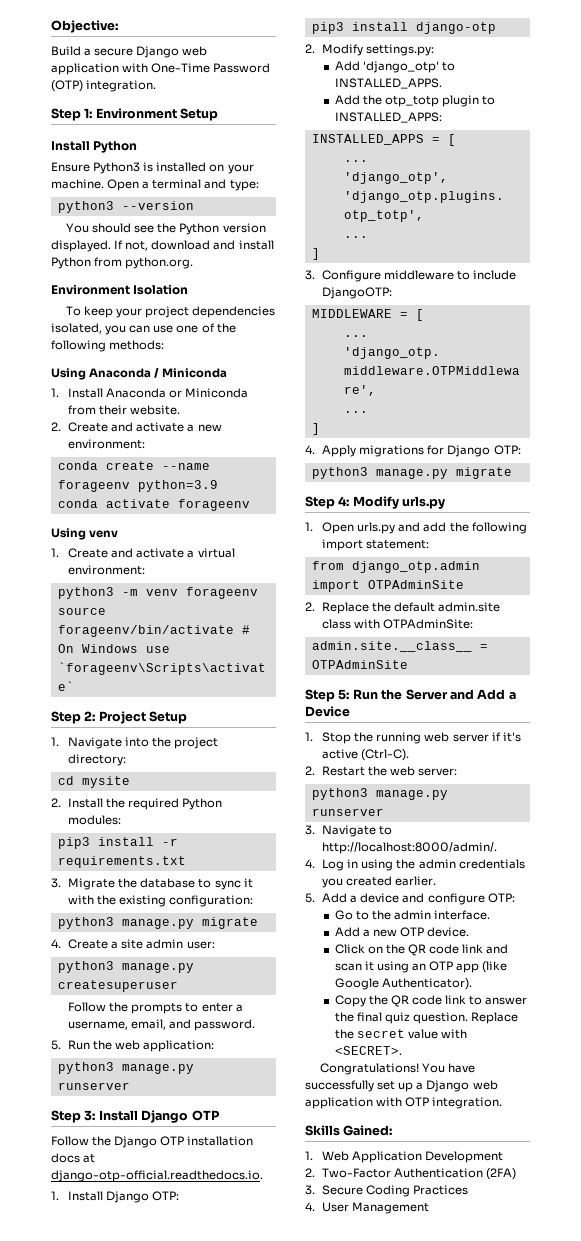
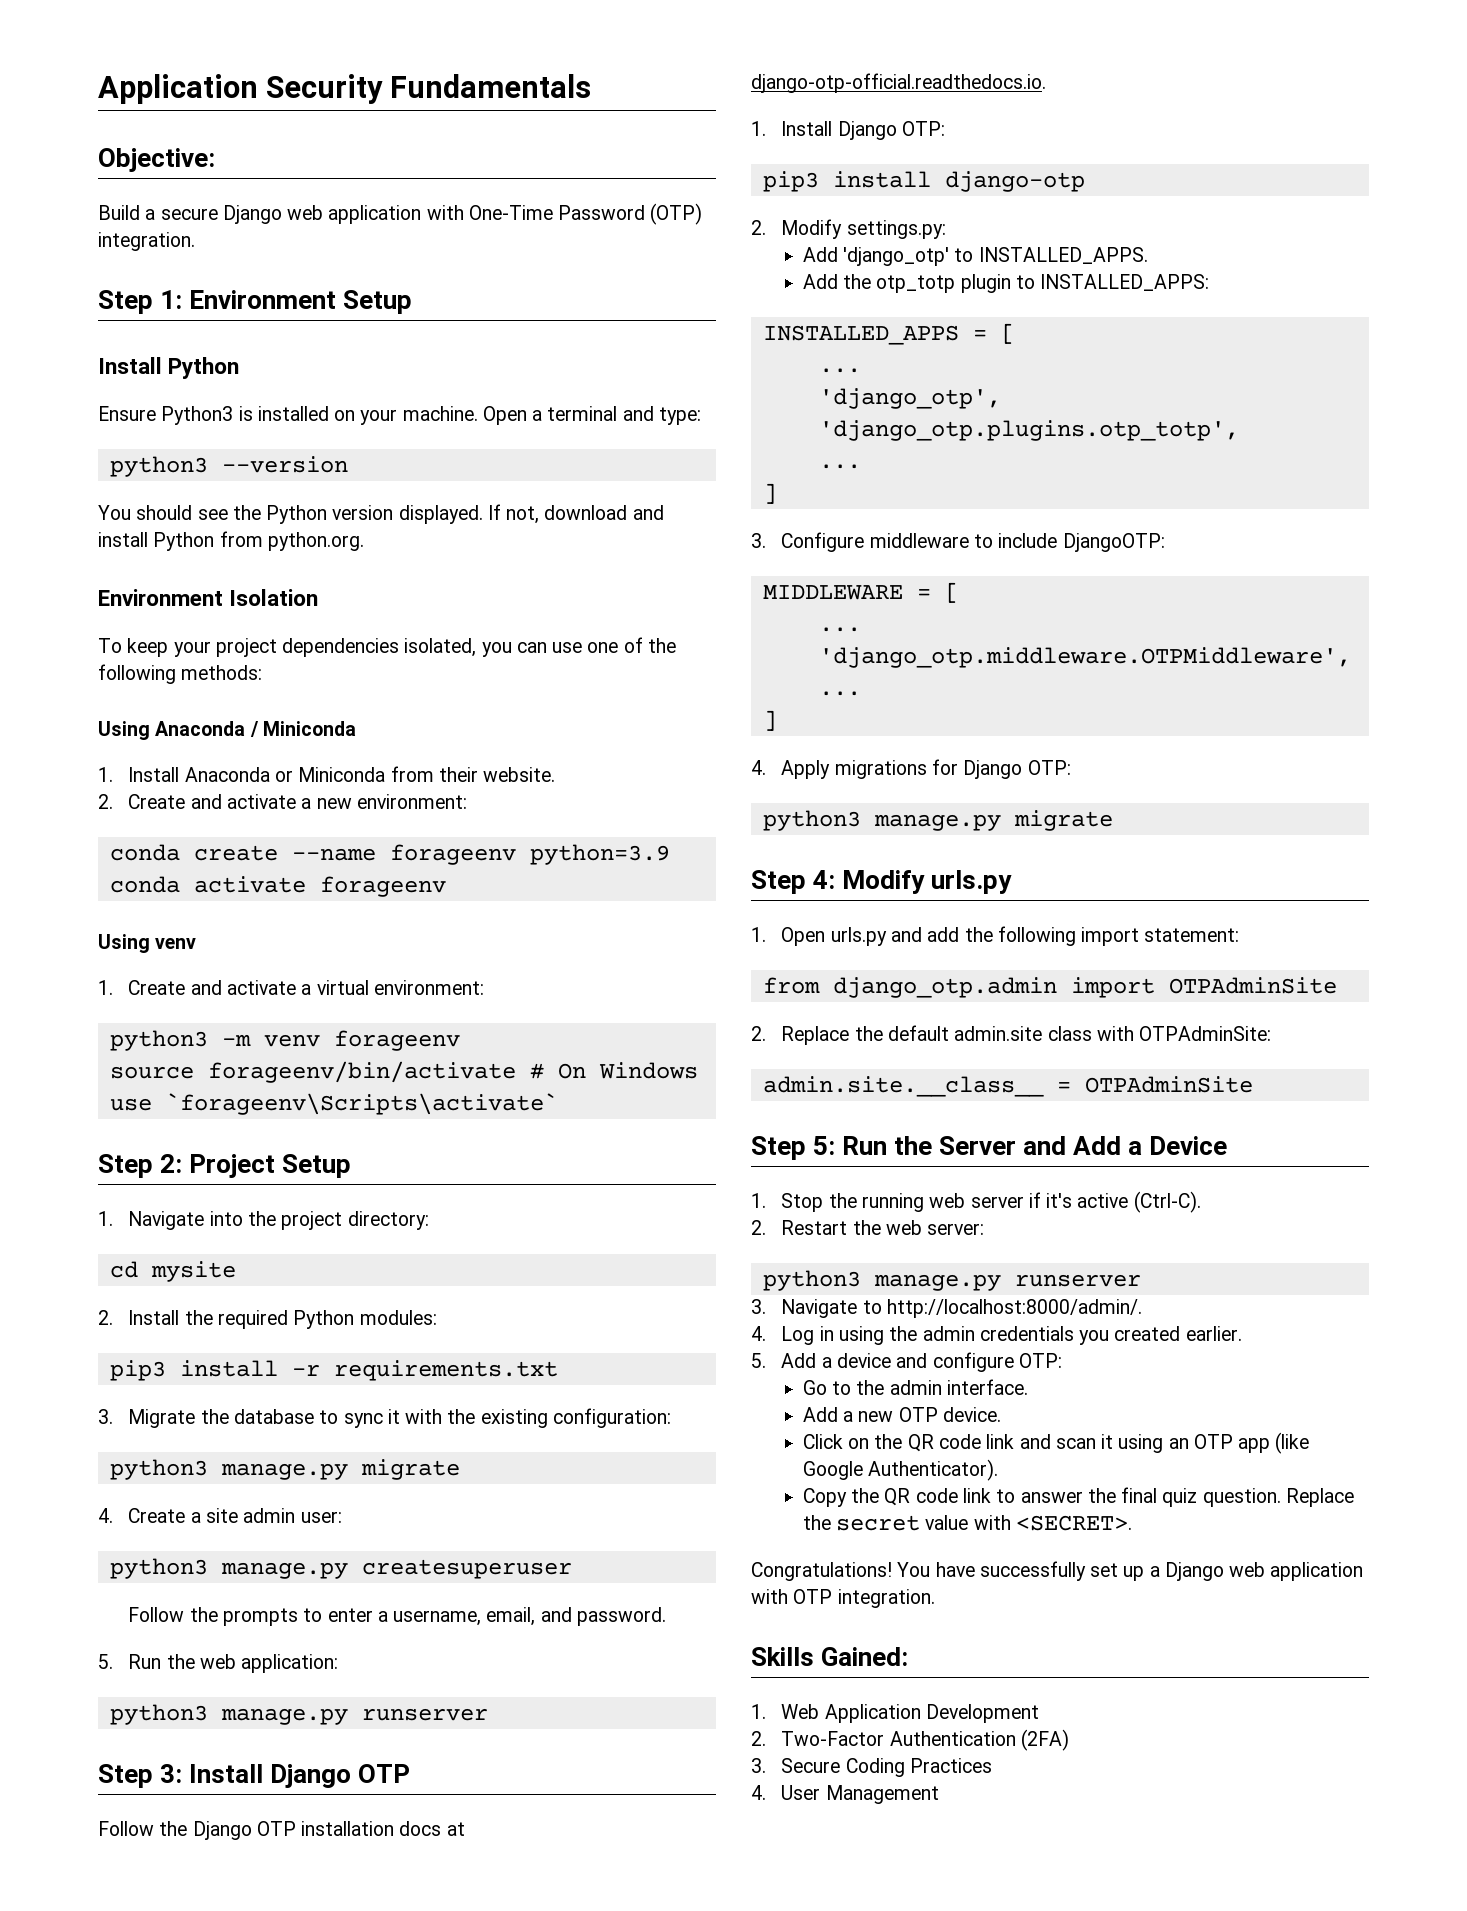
(51, 26) none -> [98,74,592,104] Application Security Fundamentals //

